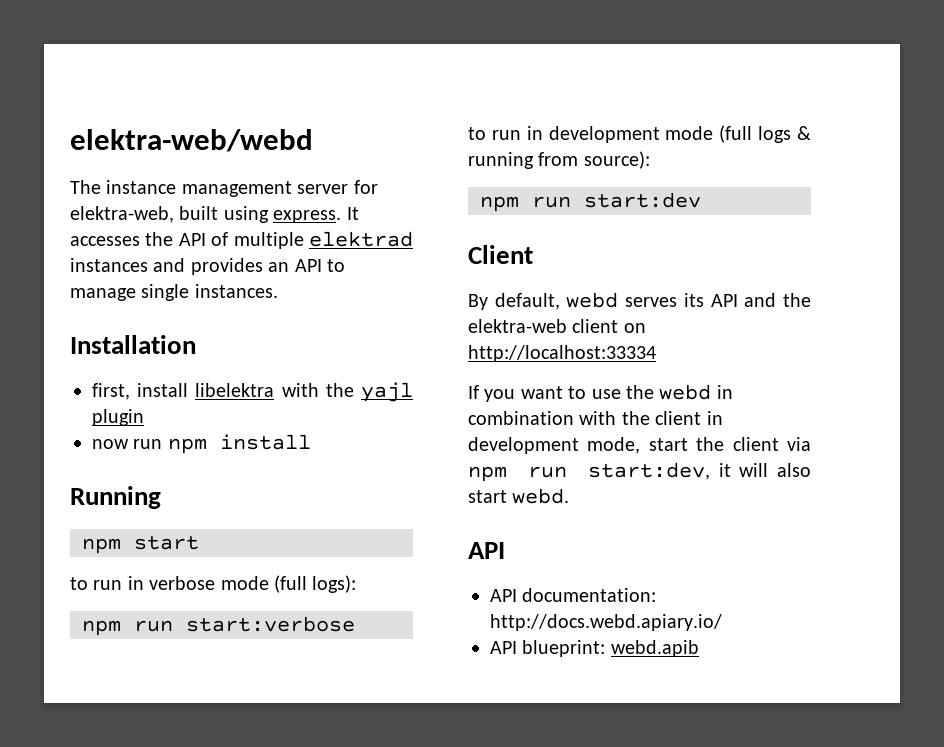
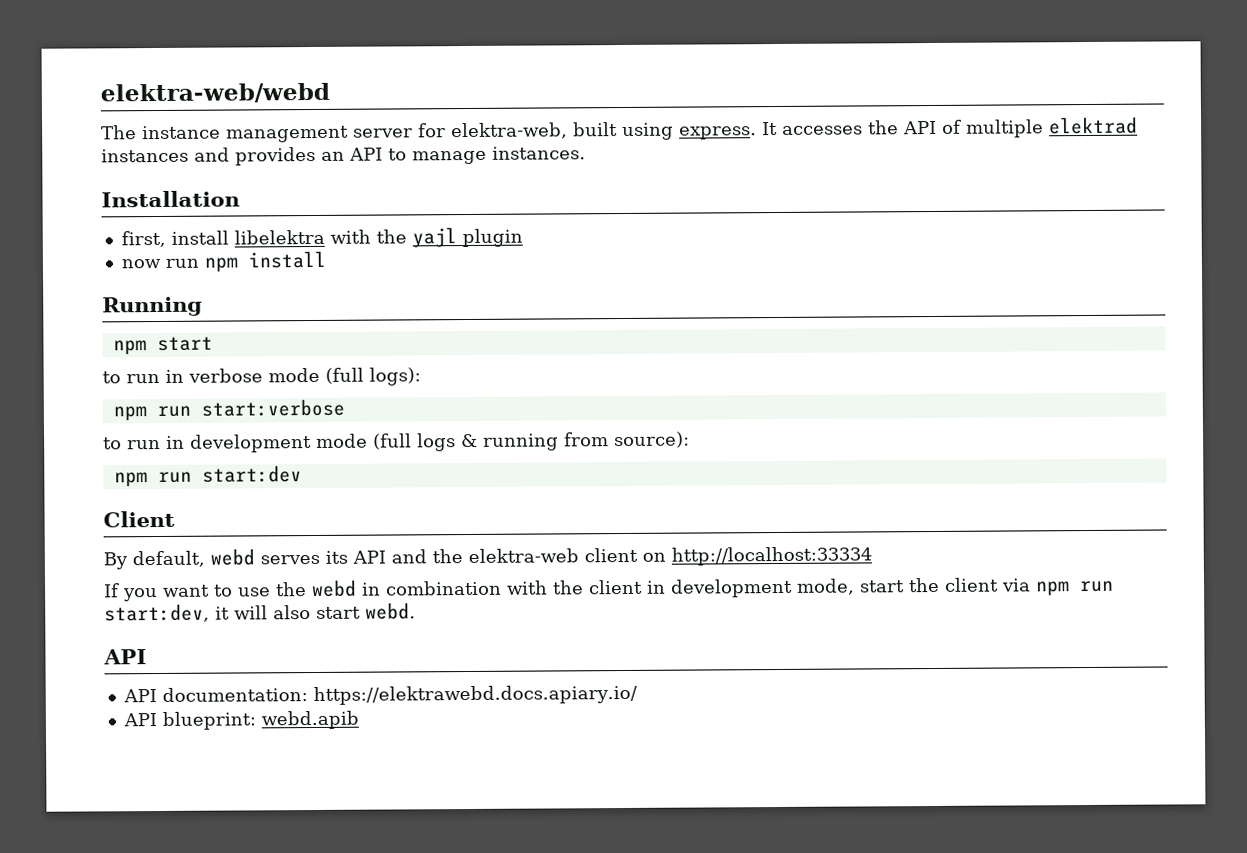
[141,284,190,301] single -> (487, 157) none
[490,614,722,631] http://docs.webd.apiary.io/ -> [312,684,638,706] https://elektrawebd.docs.apiary.io/

